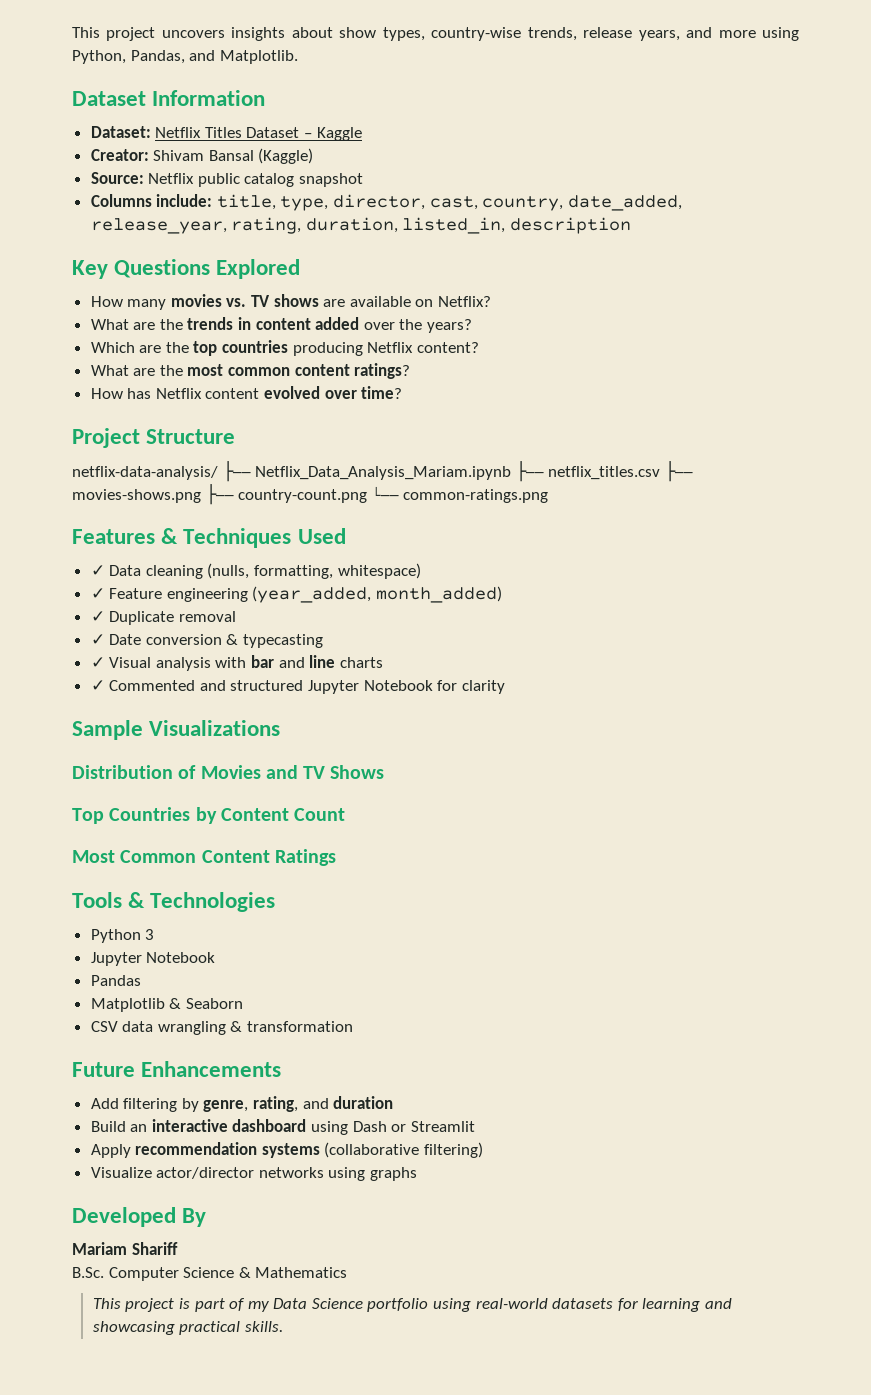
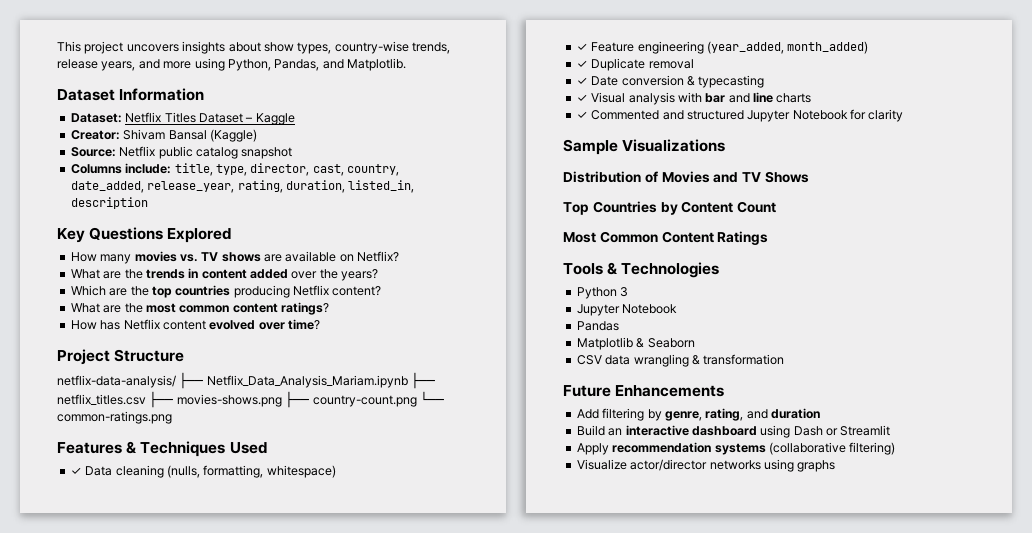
[72,1207,207,1227] [72,1242,178,1255] [72,1267,348,1281] [92,1298,733,1312] [92,1321,283,1335] // Developed By // Mariam Shariff // B.Sc. Computer Science & Mathematics // This project is part of my Data Science portfolio using real-world datasets for learning and showcasing practical skills. -> (836, 466) none

